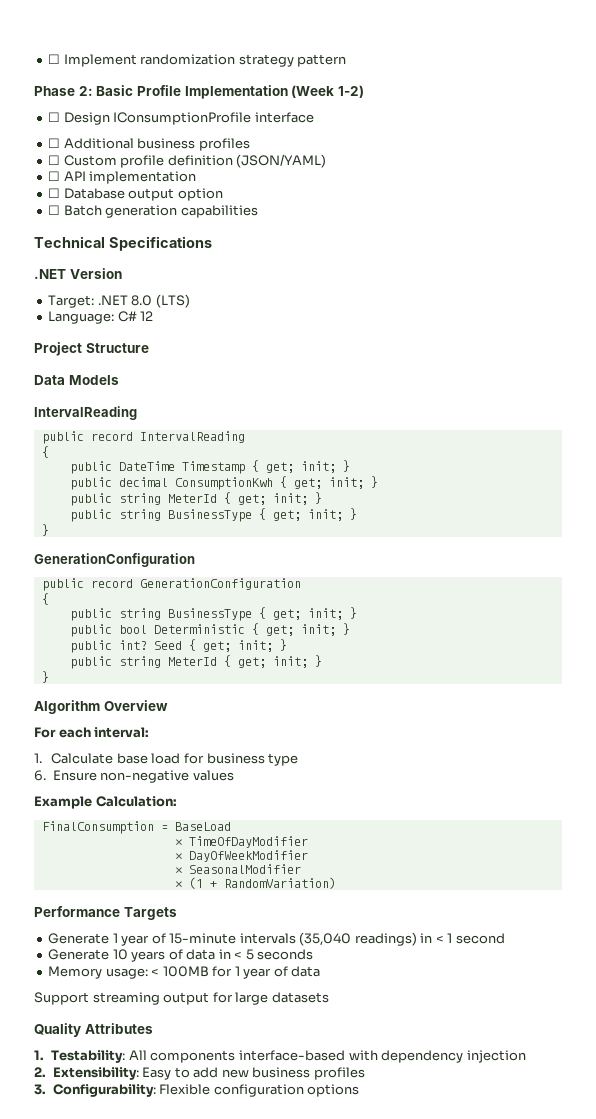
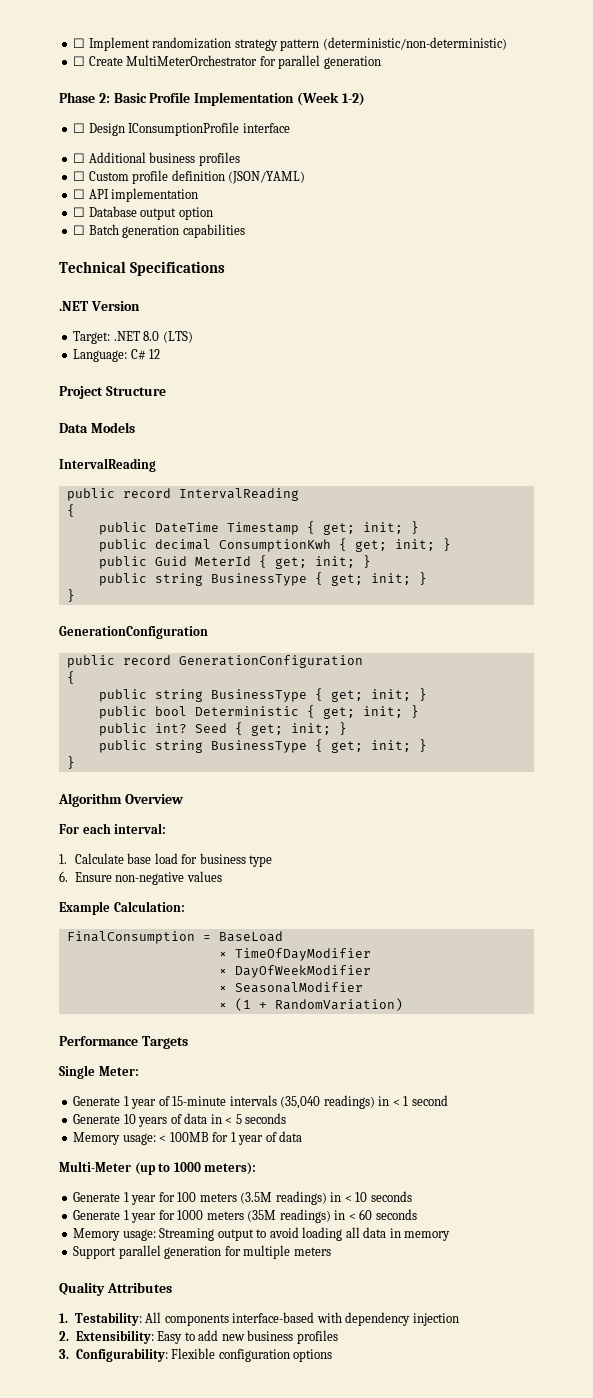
(347, 60) none -> [322,37,507,50] [73,55,381,69] (deterministic/non-deterministic) // ☐ Create MultiMeterOrchestrator for parallel generation
[118,493,161,505] string -> [154,556,187,566] Guid
[167,657,217,666] MeterId -> [210,740,307,753] BusinessType
(177, 913) none -> [59,1065,139,1079] // Single Meter:
[34,992,329,1005] Support streaming output for large datasets -> [59,1161,257,1175] [73,1191,412,1205] [73,1209,417,1223] [73,1227,451,1241] [73,1245,331,1259] Multi-Meter (up to 1000 meters): // Generate 1 year for 100 meters (3.5M readings) in < 10 seconds // Generate 1 year for 1000 meters (35M readings) in < 60 seconds // Memory usage: Streaming output to avoid loading all data in memory // Support parallel generation for multiple meters

